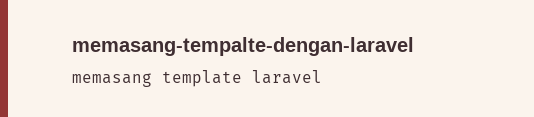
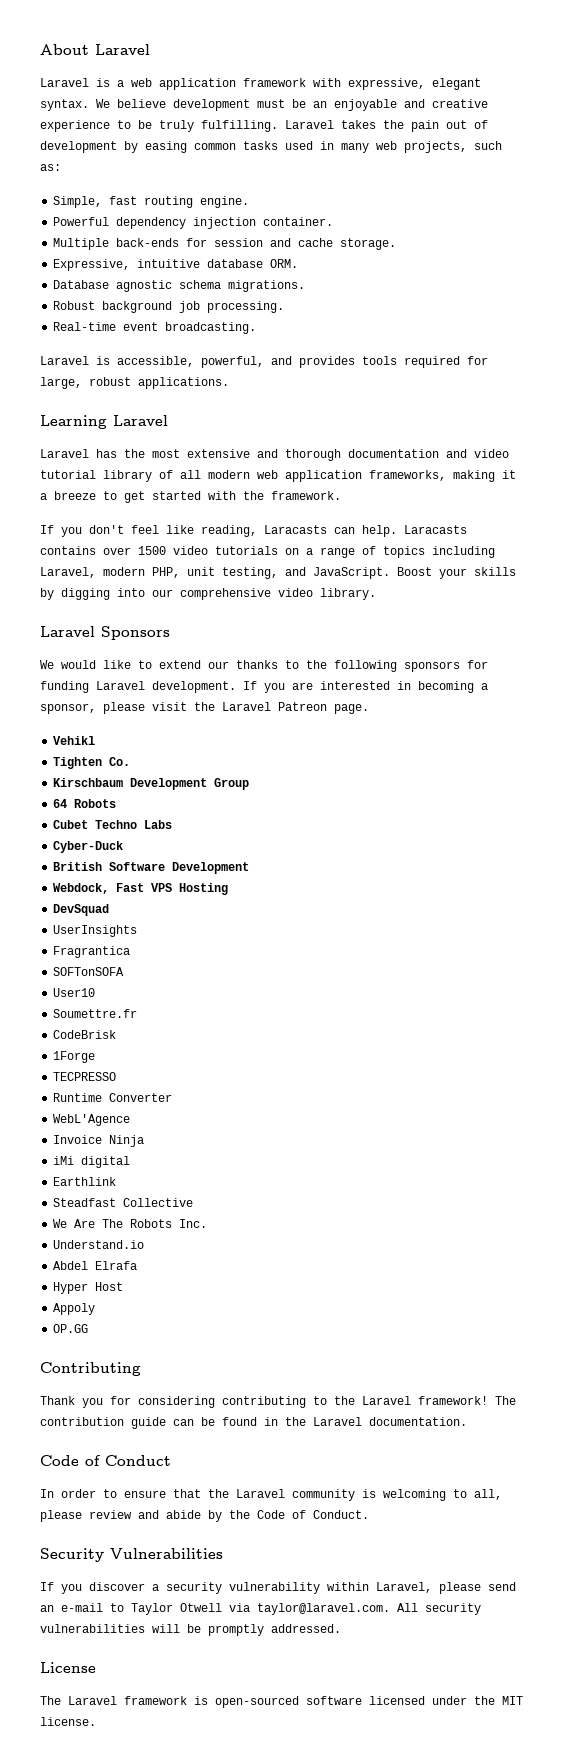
[72,37,414,56] [72,70,322,87] memasang-tempalte-dengan-laravel // memasang template laravel -> [40,44,150,55] [40,78,481,90] [40,99,488,111] [40,120,488,132] [40,141,502,153] [40,164,61,171] [53,196,250,208] [53,217,334,229] [53,238,397,250] [53,259,299,271] [53,280,306,292] [53,301,285,313] [53,322,257,334] [40,356,488,368] [40,377,229,389] [40,415,168,429] [40,449,509,461] [40,470,516,482] [40,491,341,503] [40,525,467,537] [40,546,495,558] [40,567,516,579] [40,588,376,600] [40,626,170,640] [40,660,488,672] [40,681,488,693] [40,702,369,714] [53,736,96,745] [53,757,131,769] [53,778,250,790] [53,799,117,808] [53,820,173,829] [53,841,124,853] [53,862,250,874] [53,883,229,895] [53,904,110,916] [53,925,138,937] [53,946,131,958] [53,967,125,976] [53,988,96,997] [53,1009,138,1018] [53,1030,117,1039] [53,1051,96,1063] [53,1072,117,1081] [53,1093,173,1102] [53,1114,131,1126] [53,1135,145,1147] [53,1156,131,1168] [53,1177,117,1186] [53,1198,194,1207] [53,1219,208,1228] [53,1240,145,1249] [53,1261,138,1270] [53,1282,124,1294] [53,1303,96,1315] [53,1324,89,1333] [40,1362,141,1376] [40,1396,516,1408] [40,1417,467,1429] [40,1455,171,1466] [40,1489,502,1501] [40,1510,369,1522] [40,1548,223,1562] [40,1582,516,1594] [40,1603,481,1615] [40,1624,341,1636] [40,1662,96,1673] [40,1696,523,1708] [40,1717,96,1726] About Laravel // Laravel is a web application framework with expressive, elegant syntax. We believe development must be an enjoyable and creative experience to be truly fulfilling. Laravel takes the pain out of development by easing common tasks used in many web projects, such as: // Simple, fast routing engine. // Powerful dependency injection container. // Multiple back-ends for session and cache storage. // Expressive, intuitive database ORM. // Database agnostic schema migrations. // Robust background job processing. // Real-time event broadcasting. // Laravel is accessible, powerful, and provides tools required for large, robust applications. // Learning Laravel // Laravel has the most extensive and thorough documentation and video tutorial library of all modern web application frameworks, making it a breeze to get started with the framework. // If you don't feel like reading, Laracasts can help. Laracasts contains over 1500 video tutorials on a range of topics including Laravel, modern PHP, unit testing, and JavaScript. Boost your skills by digging into our comprehensive video library. // Laravel Sponsors // We would like to extend our thanks to the following sponsors for funding Laravel development. If you are interested in becoming a sponsor, please visit the Laravel Patreon page. // Vehikl // Tighten Co. // Kirschbaum Development Group // 64 Robots // Cubet Techno Labs // Cyber-Duck // British Software Development // Webdock, Fast VPS Hosting // DevSquad // UserInsights // Fragrantica // SOFTonSOFA // User10 // Soumettre.fr // CodeBrisk // 1Forge // TECPRESSO // Runtime Converter // WebL'Agence // Invoice Ninja // iMi digital // Earthlink // Steadfast Collective // We Are The Robots Inc. // Understand.io // Abdel Elrafa // Hyper Host // Appoly // OP.GG // Contributing // Thank you for considering contributing to the Laravel framework! The contribution guide can be found in the Laravel documentation. // Code of Conduct // In order to ensure that the Laravel community is welcoming to all, please review and abide by the Code of Conduct. // Security Vulnerabilities // If you discover a security vulnerability within Laravel, please send an e-mail to Taylor Otwell via taylor@laravel.com. All security vulnerabilities will be promptly addressed. // License // The Laravel framework is open-sourced software licensed under the MIT license.

